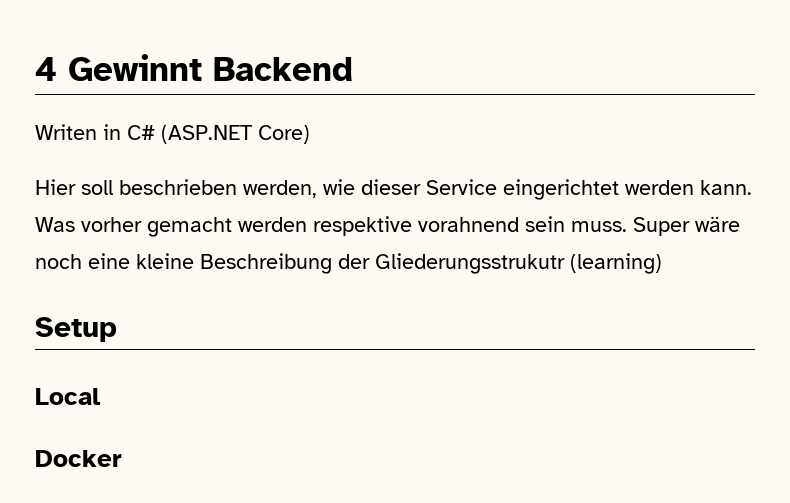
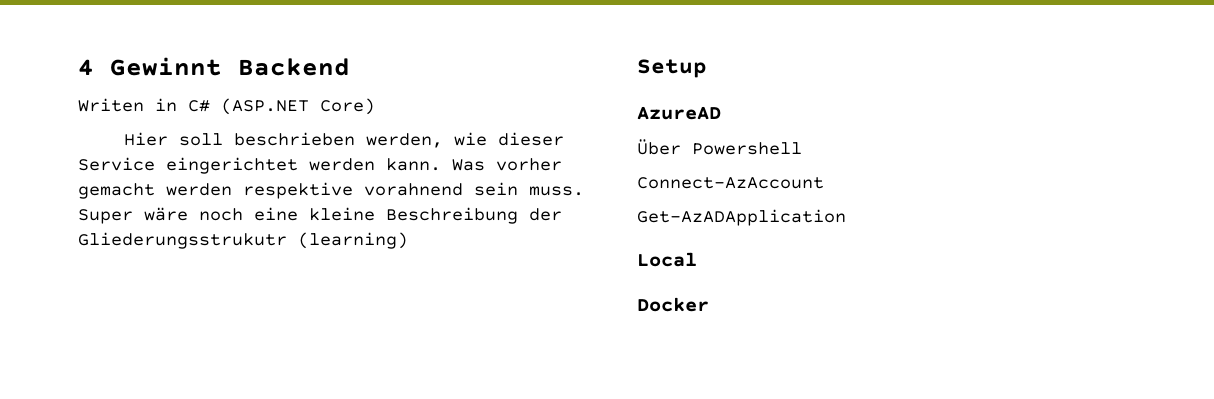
(117, 329) none -> [637,106,721,120] [637,139,802,155] [637,177,824,189] [637,209,846,226] // AzureAD // Über Powershell // Connect-AzAccount // Get-AzADApplication

